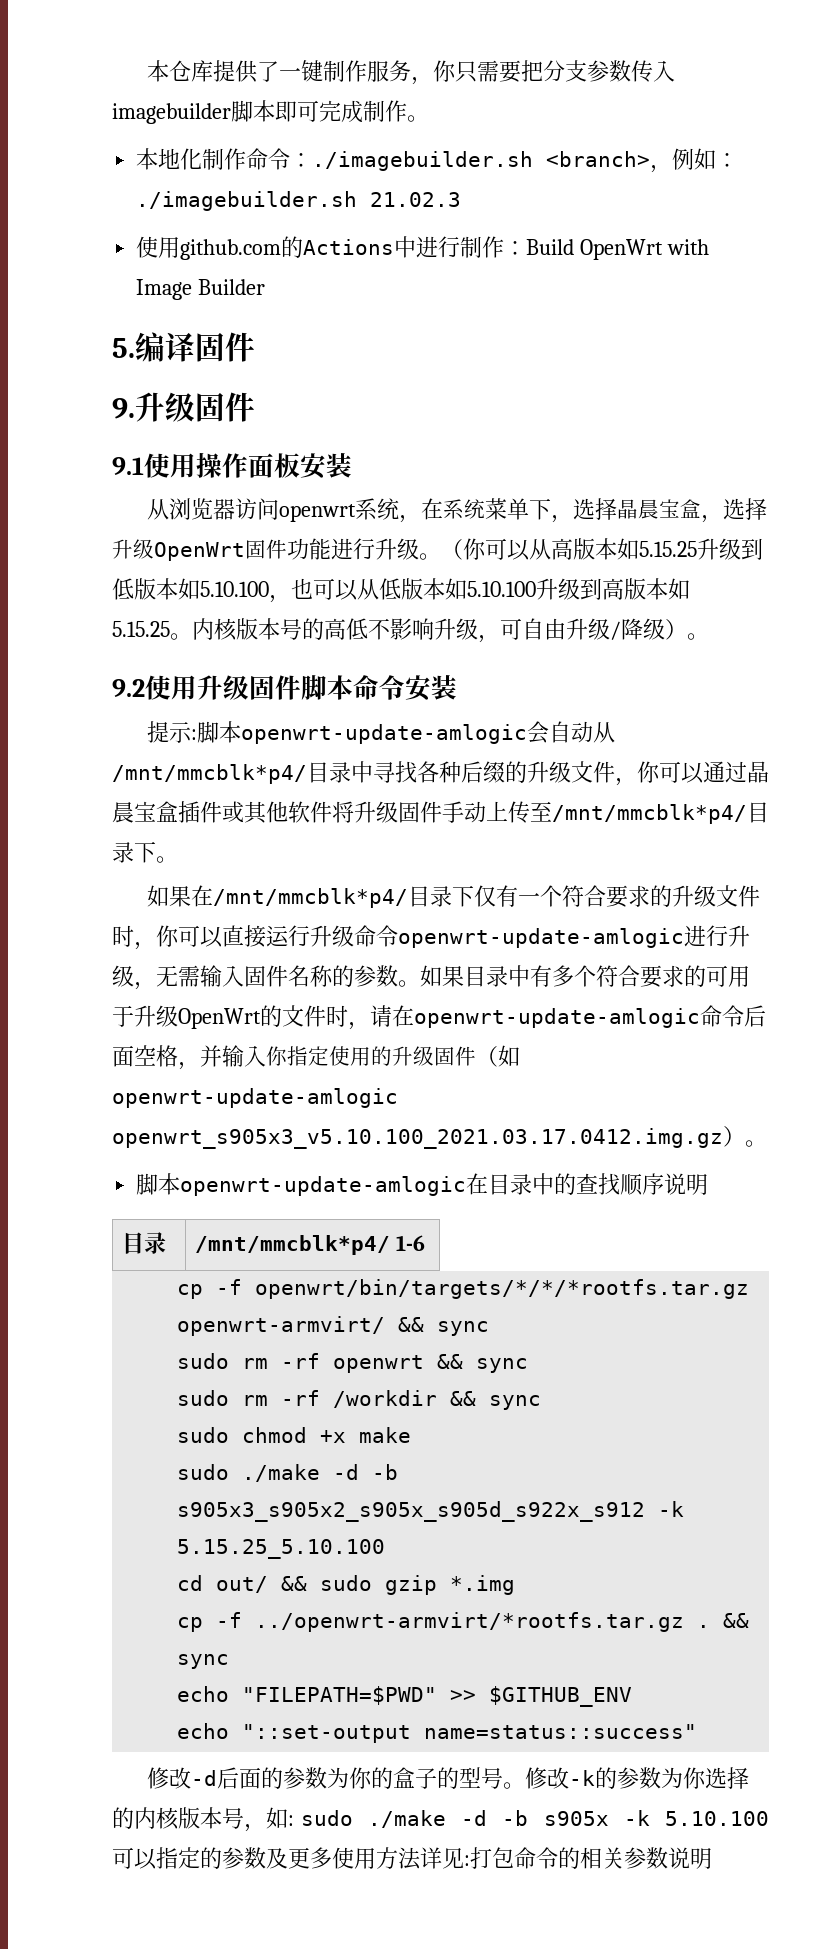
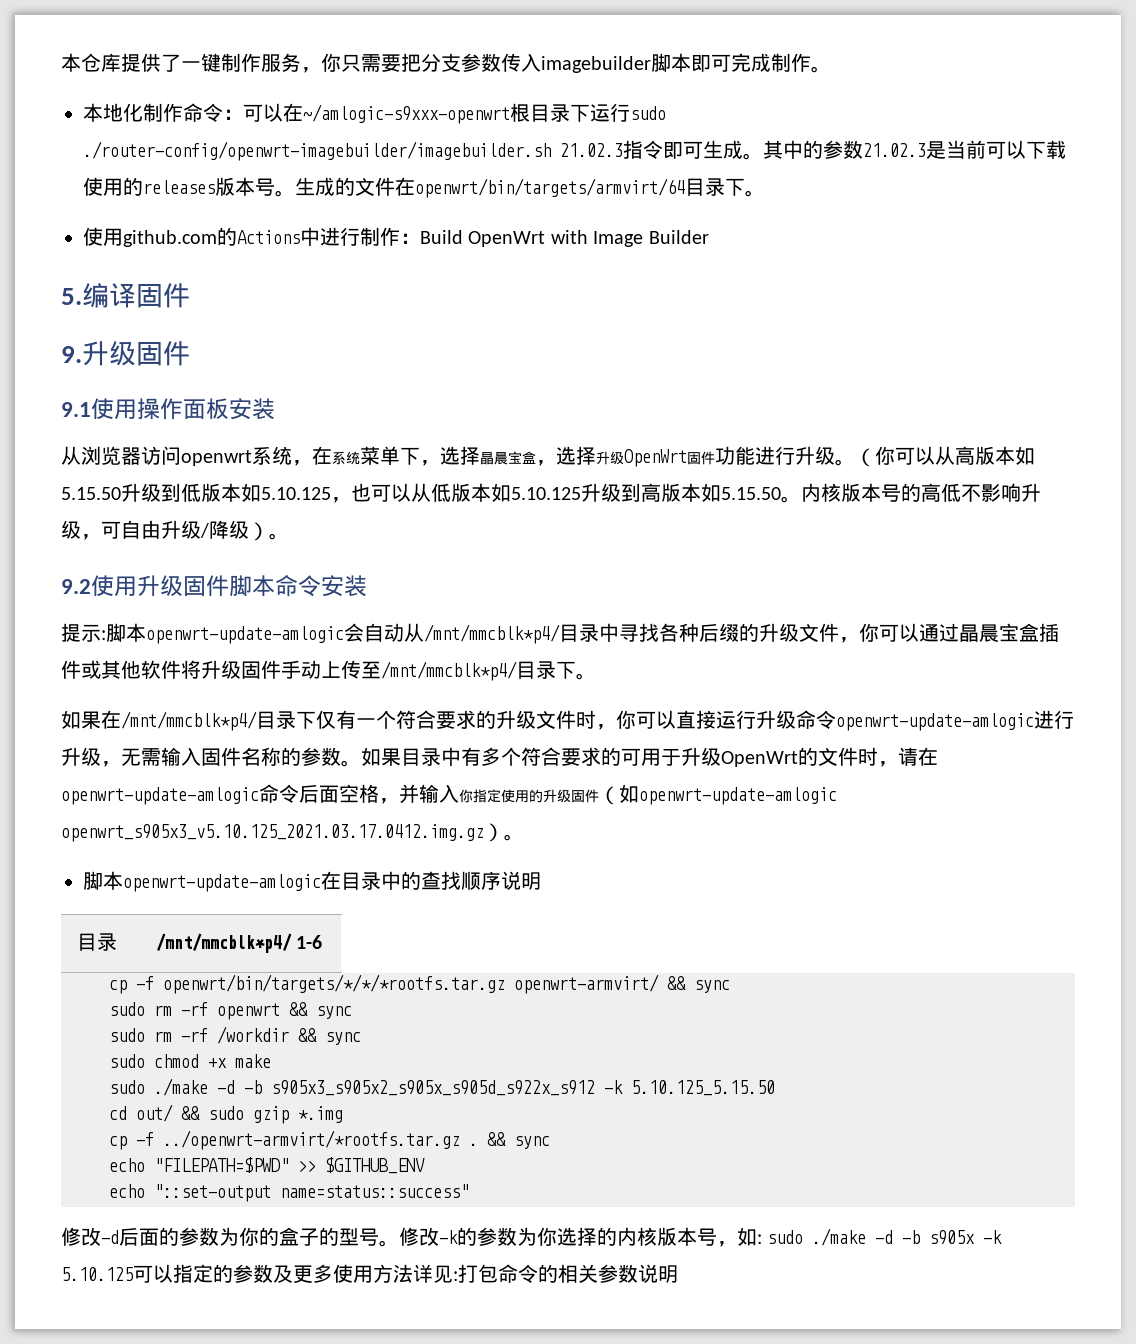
[312,148,739,173] [136,191,462,211] ./imagebuilder.sh <branch>，例如：./imagebuilder.sh 21.02.3 -> [243,103,666,124] [83,140,1066,161] [83,177,765,198] 可以在~/amlogic-s9xxx-openwrt根目录下运行sudo ./router-config/openwrt-imagebuilder/imagebuilder.sh 21.02.3指令即可生成。其中的参数21.02.3是当前可以下载使用的releases版本号。生成的文件在openwrt/bin/targets/armvirt/64目录下。
[639,541,697,557] 5.15.25 -> [61,487,121,500] 5.15.50
[200,581,269,597] 5.10.100 -> [261,487,331,500] 5.10.125
[467,581,536,597] 5.10.100 -> [511,487,581,500] 5.10.125
[112,621,170,637] 5.15.25 -> [721,487,781,500] 5.15.50
[112,1128,723,1149] openwrt_s905x3_v5.10.100_2021.03.17.0412.img.gz -> [61,824,484,842] openwrt_s905x3_v5.10.125_2021.03.17.0412.img.gz
[177,1539,386,1559] 5.15.25_5.10.100 -> [631,1080,775,1096] 5.10.125_5.15.50
[665,1811,769,1826] 5.10.100 -> [61,1267,133,1281] 5.10.125

